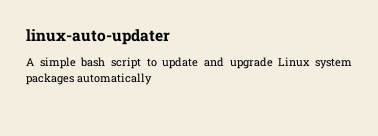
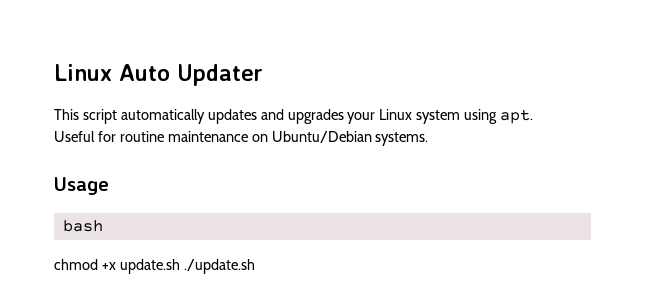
[26,29,170,45] [26,57,352,69] [26,73,152,85] linux-auto-updater // A simple bash script to update and upgrade Linux system packages automatically -> [54,64,263,86] [54,109,534,124] [54,131,429,146] [54,177,109,195] [62,220,103,232] [54,259,255,274] Linux Auto Updater // This script automatically updates and upgrades your Linux system using apt. // Useful for routine maintenance on Ubuntu/Debian systems. // Usage // bash // chmod +x update.sh ./update.sh

